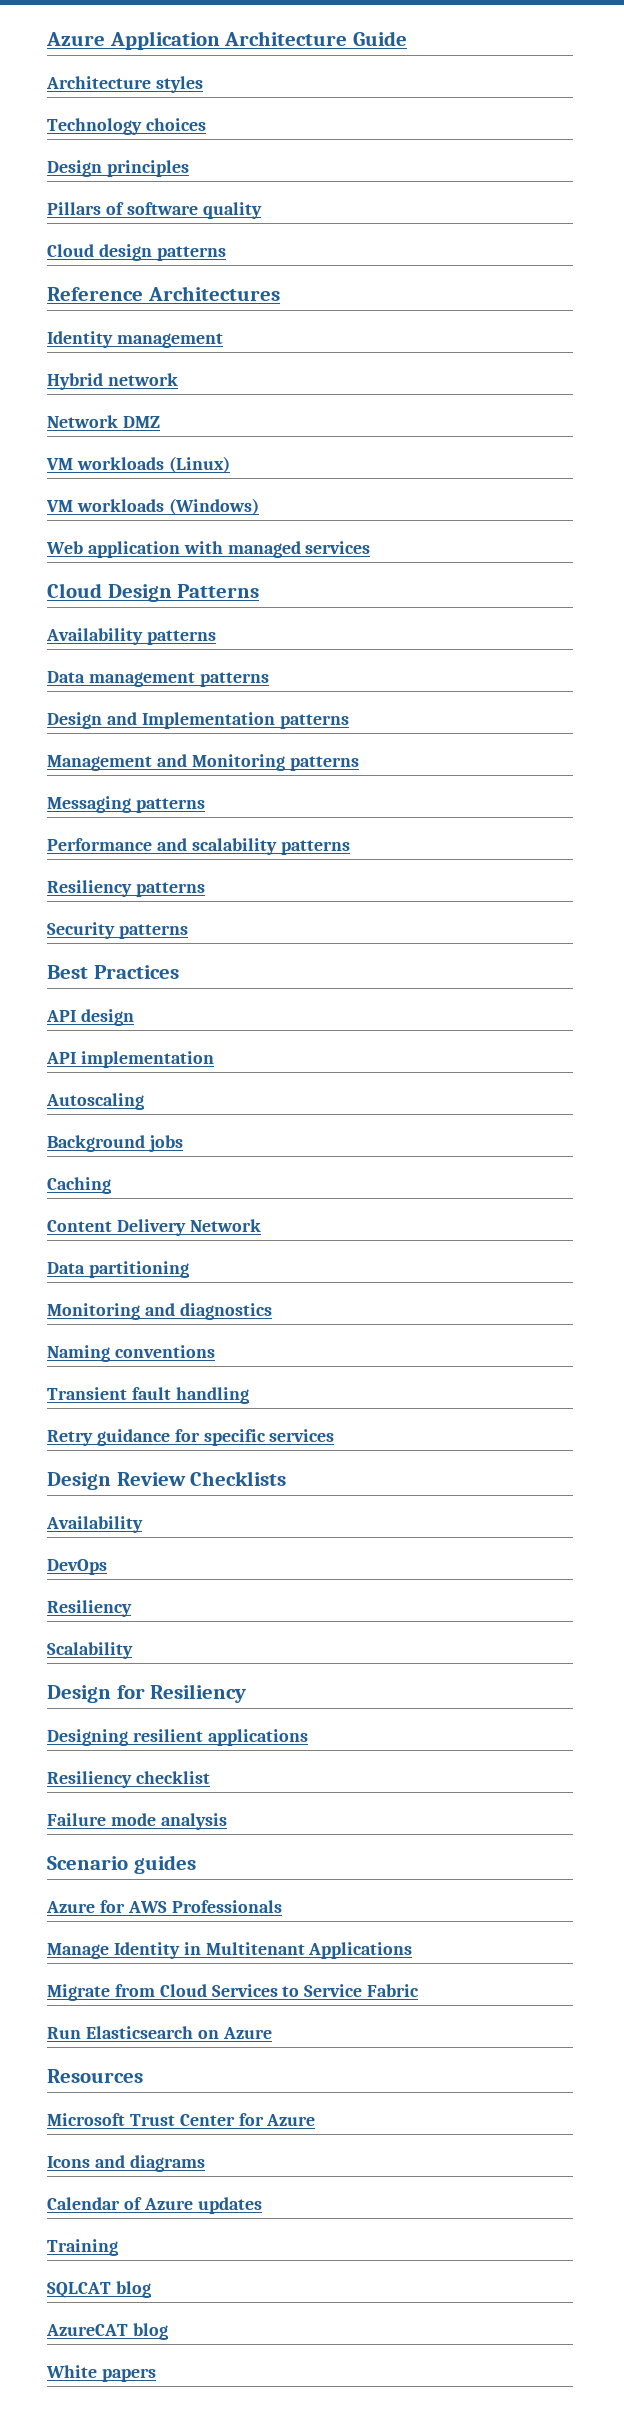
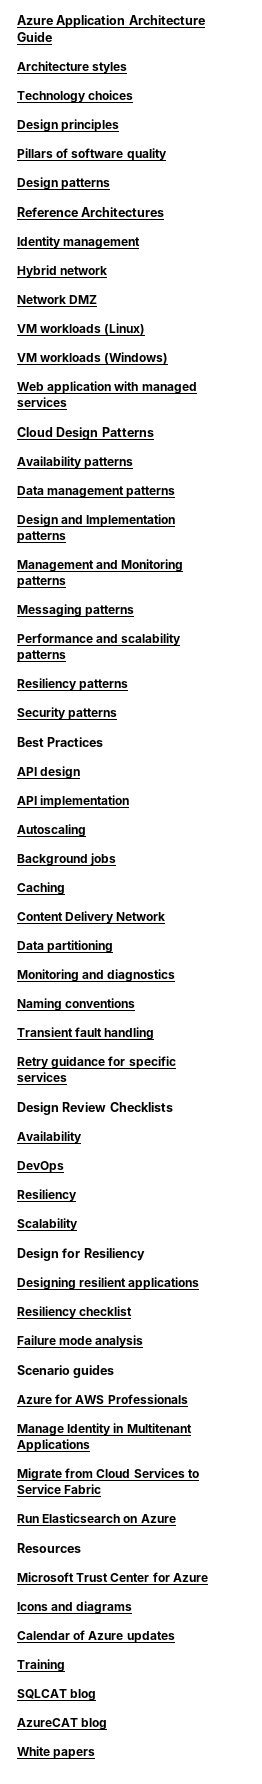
[47,244,152,261] Cloud design -> [17,177,58,190] Design

